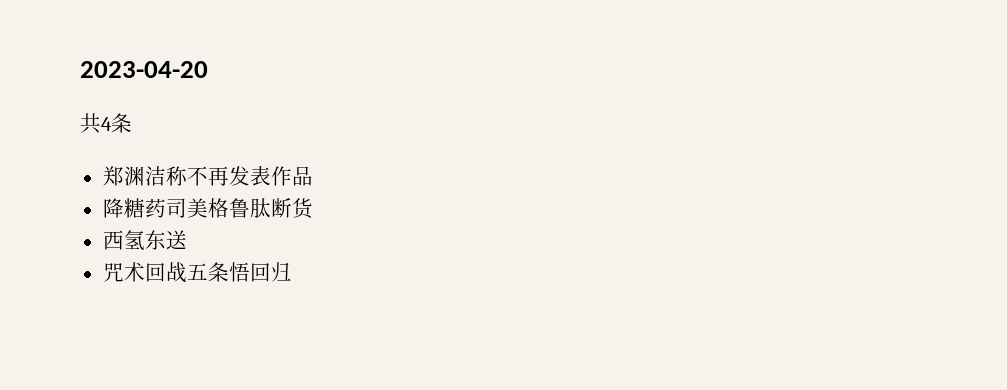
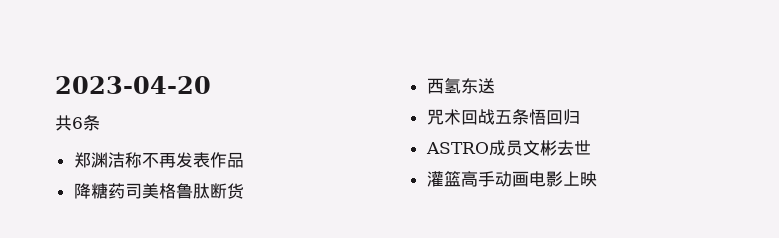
[101,117,112,131] 4 -> [72,117,83,129] 6
(292, 272) none -> [425,140,591,156] [426,171,597,187] // ASTRO成员文彬去世 // 灌篮高手动画电影上映

